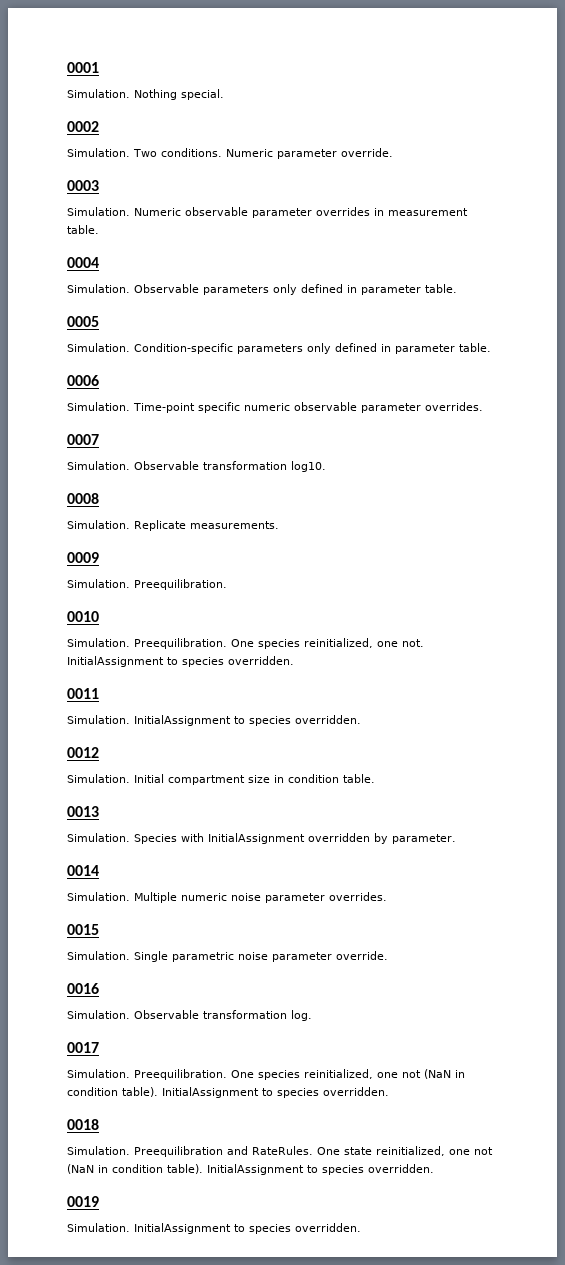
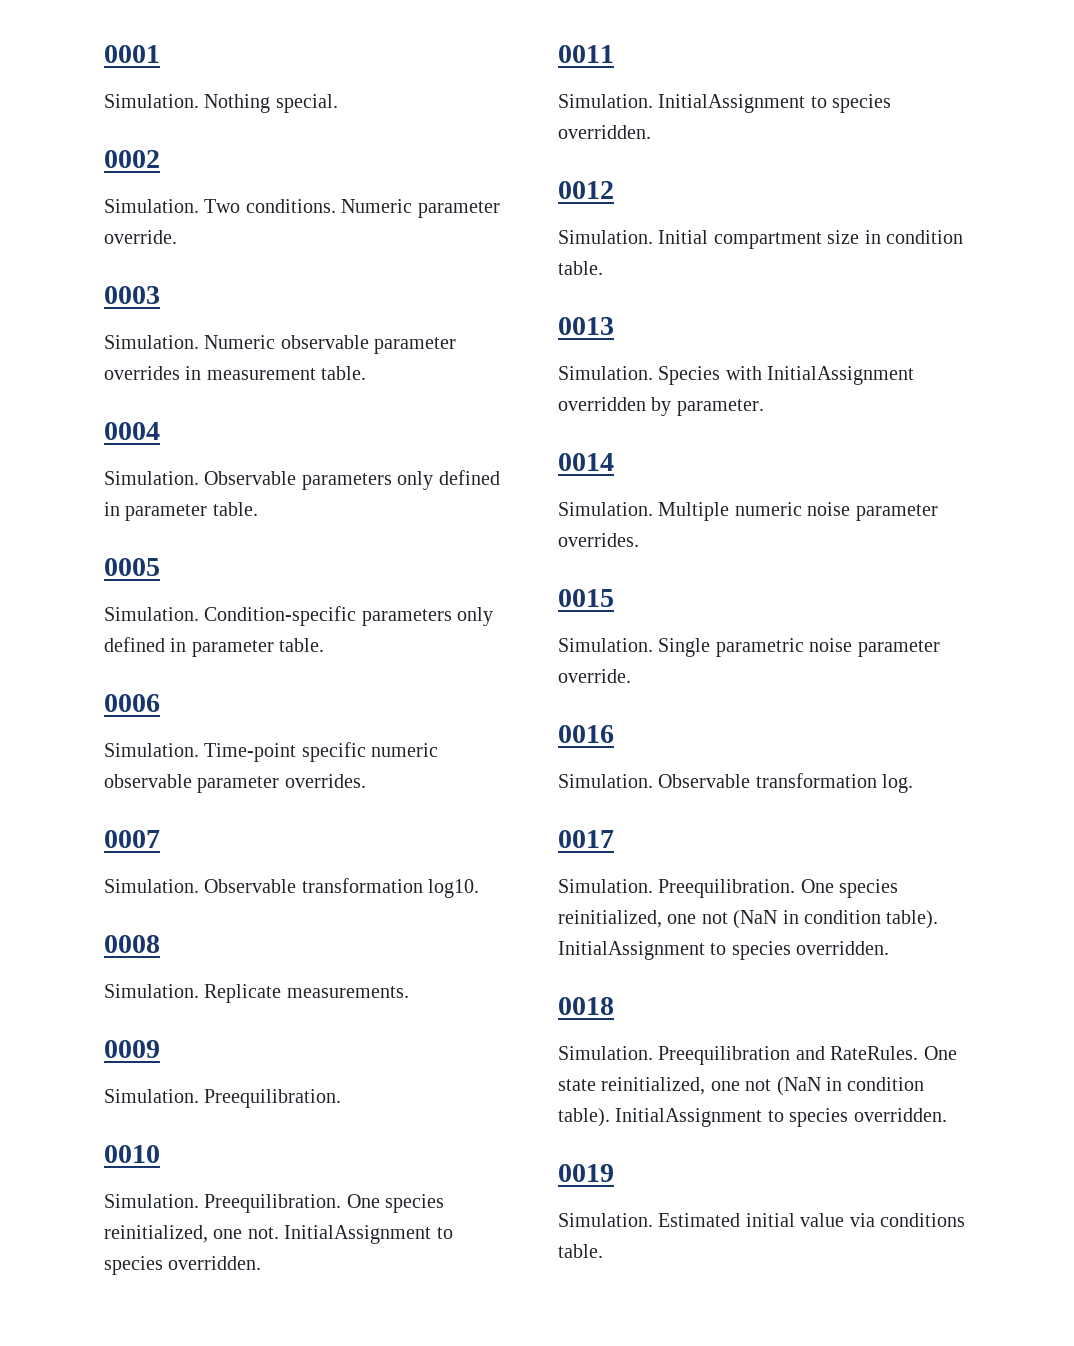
[134,1223,361,1234] InitialAssignment to species overridden. -> [658,1213,965,1227] [558,1244,603,1258] Estimated initial value via conditions table.

